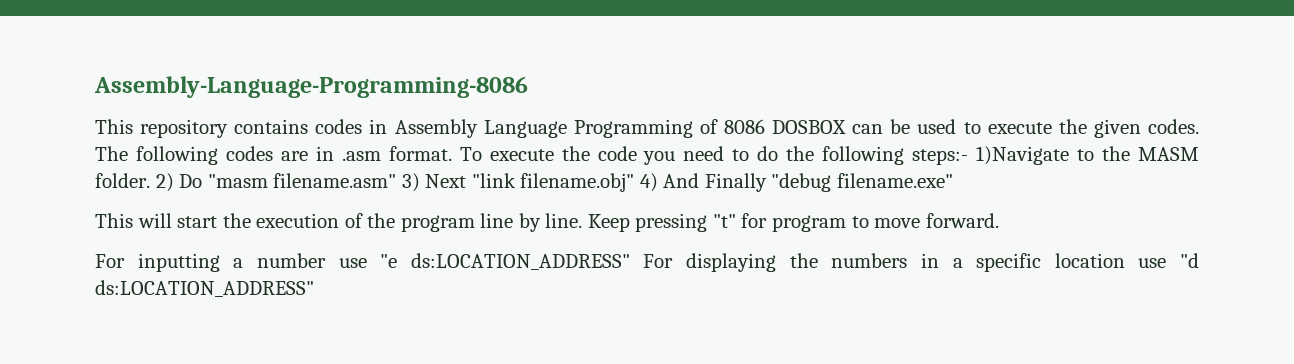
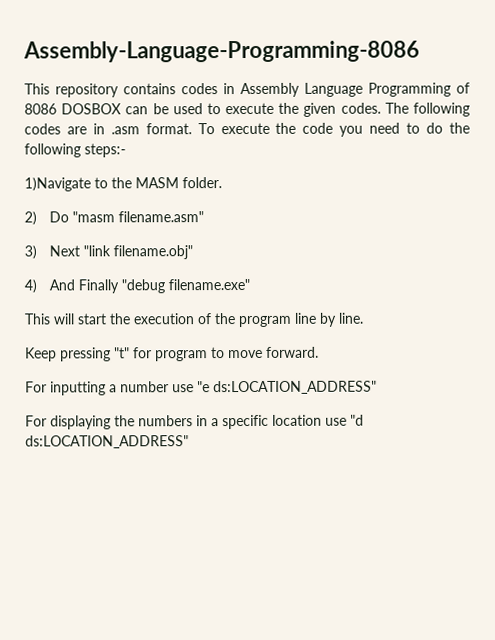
(969, 157) none -> (126, 150) //
(150, 180) none -> (222, 183) //
(397, 180) none -> (204, 217) //
(635, 182) none -> (193, 252) //
(583, 220) none -> (364, 318) //
(630, 261) none -> (377, 387) //

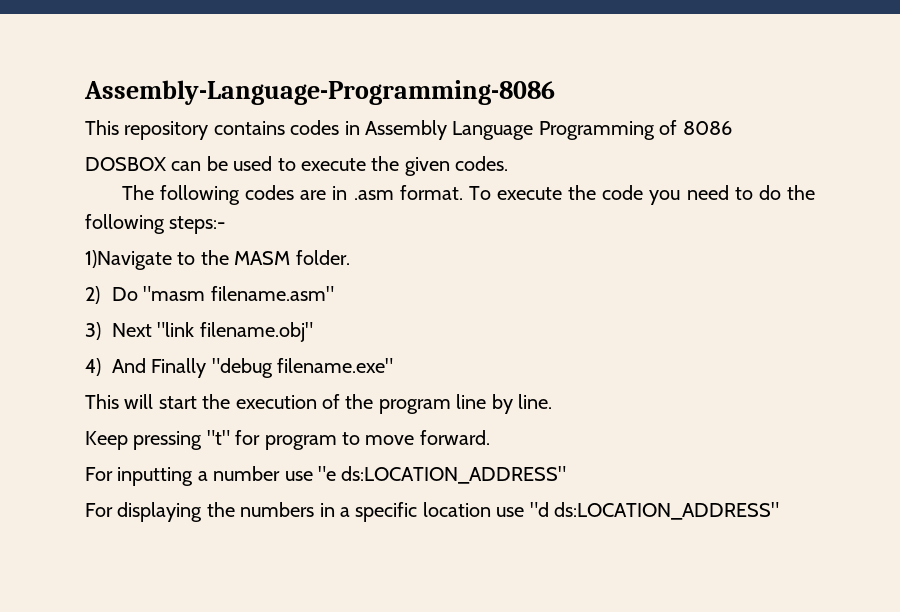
(57, 109) none -> (732, 128) //
(381, 108) none -> (509, 163) //

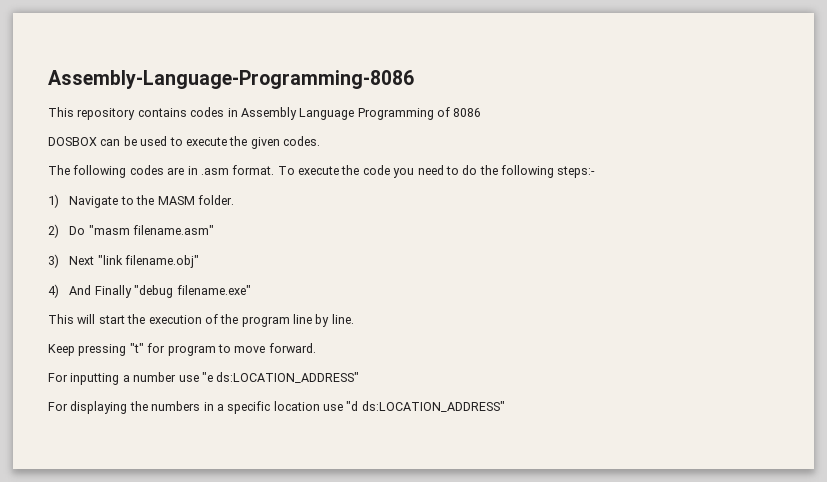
[85,250,172,270] 1)Navigate -> [48,194,119,208] 1) Navigate

